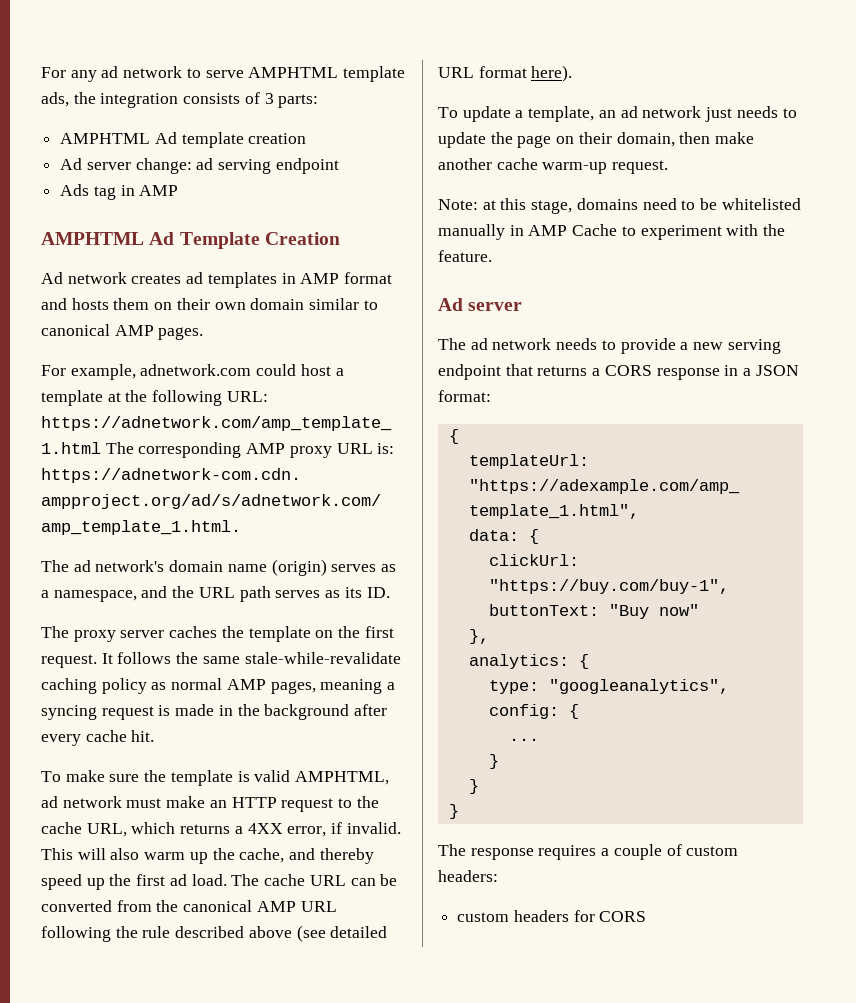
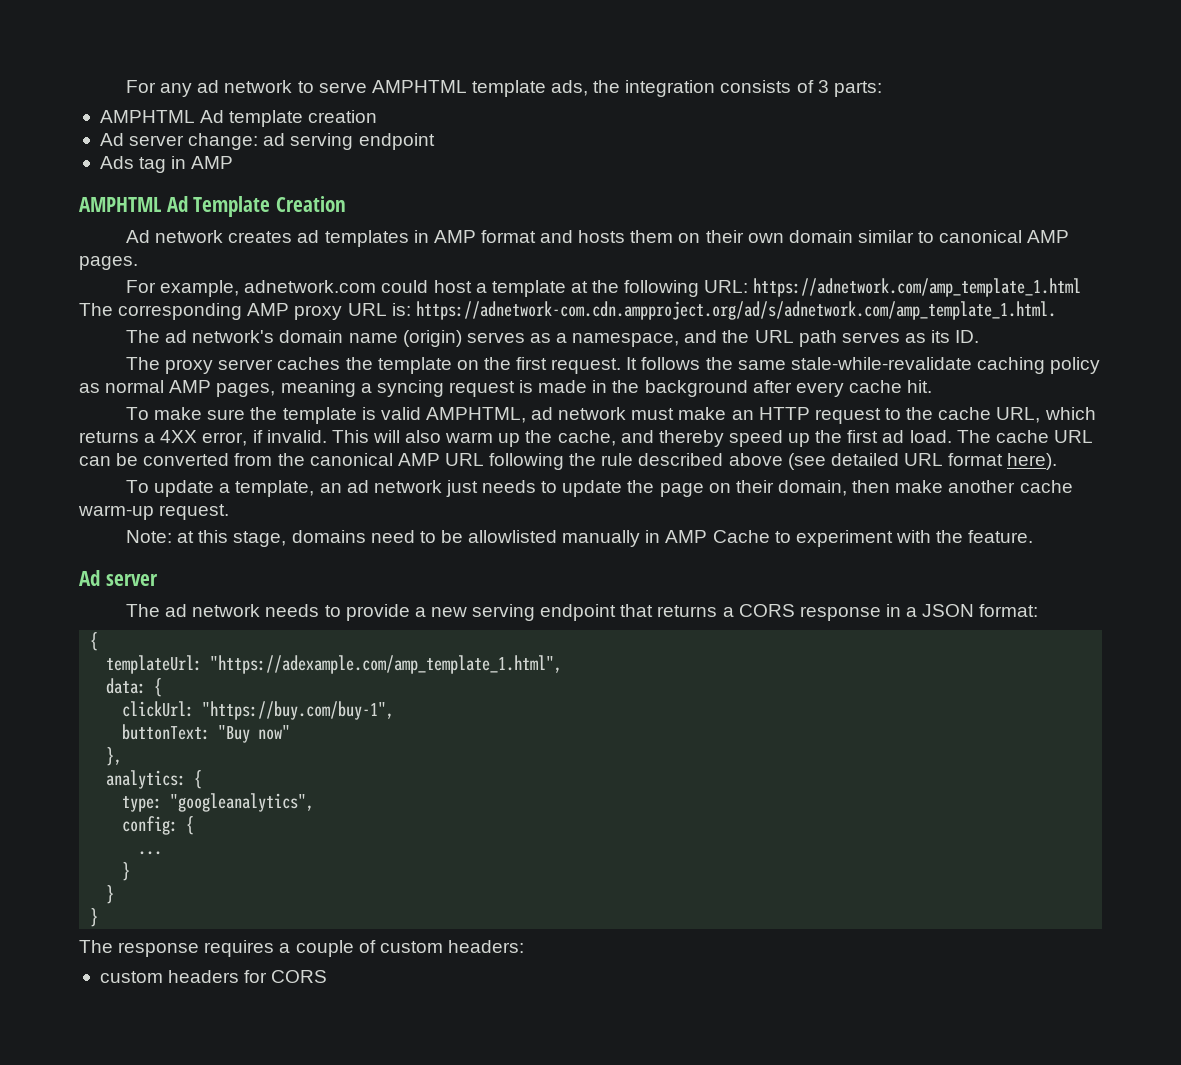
[721,198,801,210] whitelisted -> [468,530,558,543] allowlisted

